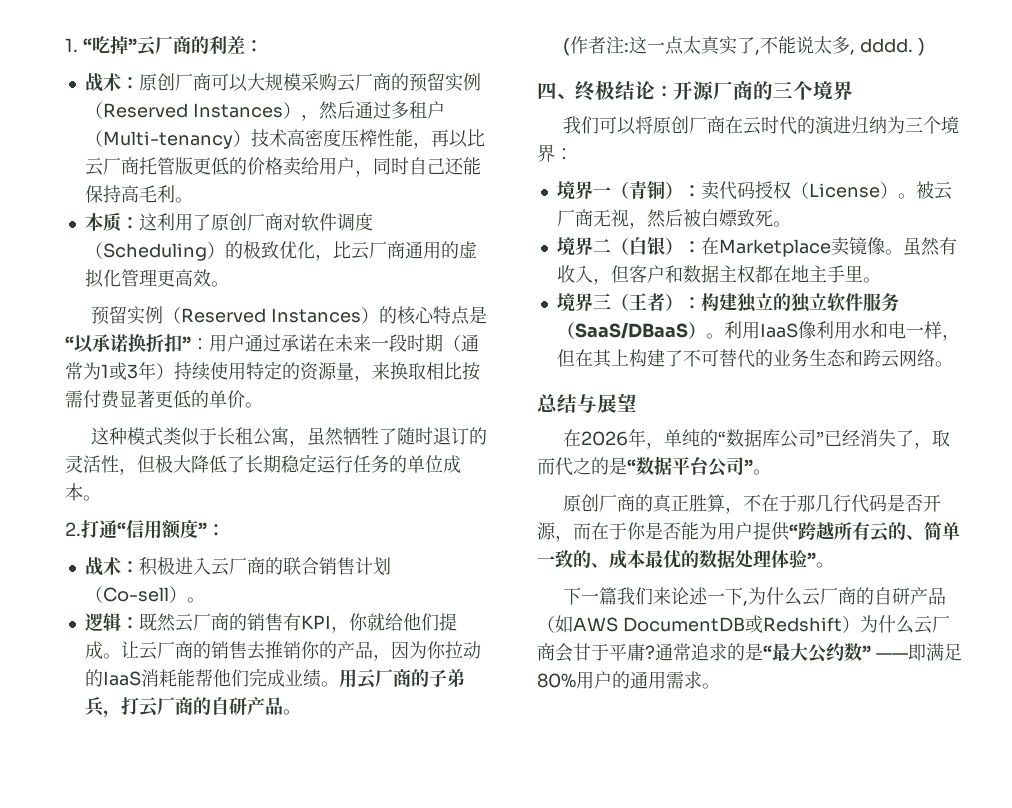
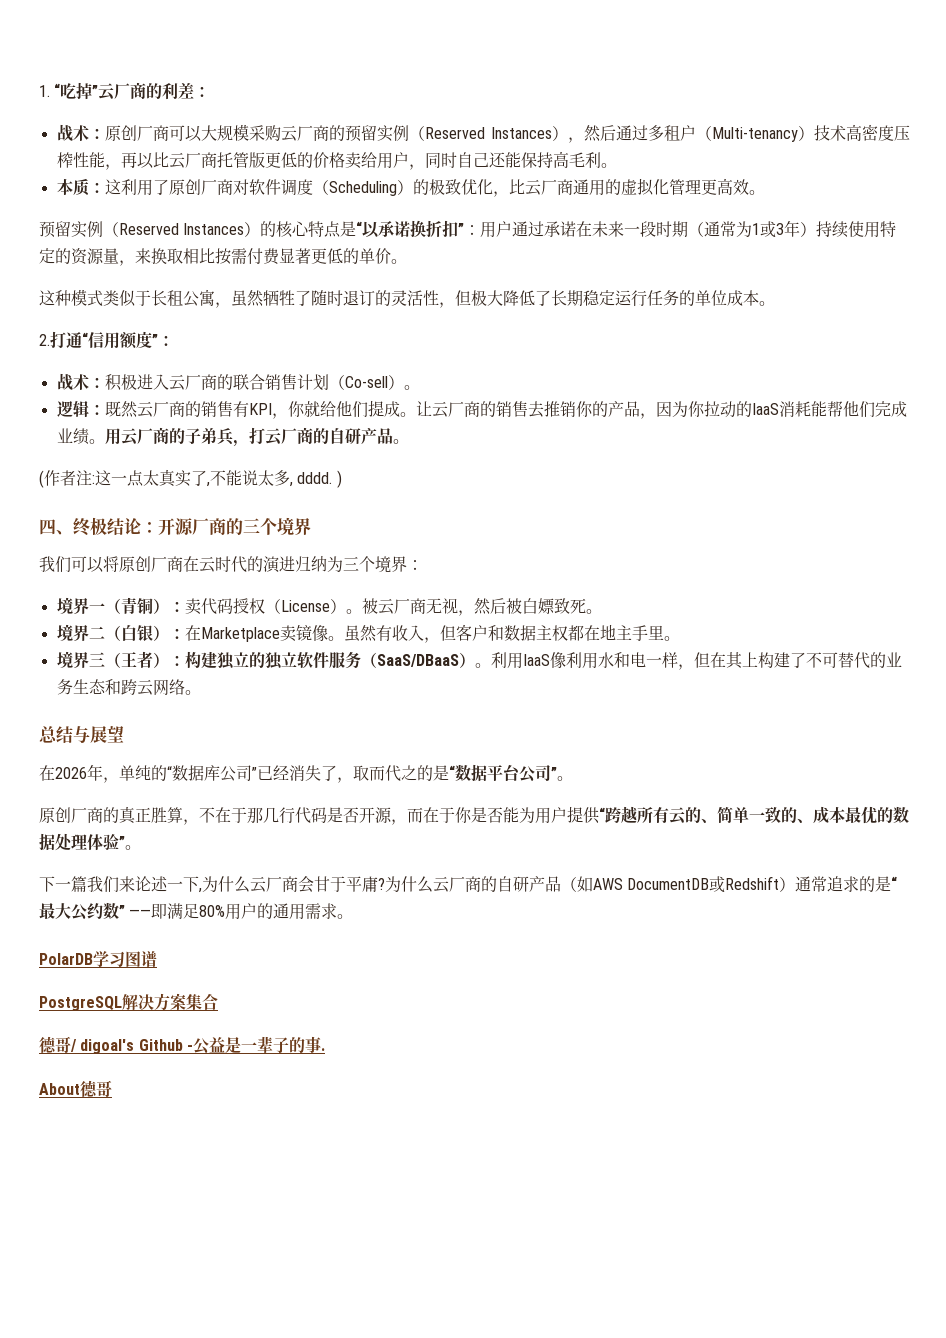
(857, 596) none -> [298,876,481,893] 会甘于平庸?为什么云厂商
[859,615,950,634] [537,643,655,662] 为什么云厂商会甘于平庸? -> (796, 884) none
(720, 686) none -> [39,950,157,968] [39,993,218,1011] [39,1036,325,1055] [39,1080,112,1097] // PolarDB学习图谱 // PostgreSQL解决方案集合 // 德哥/ digoal's Github -公益是一辈子的事. // About德哥

